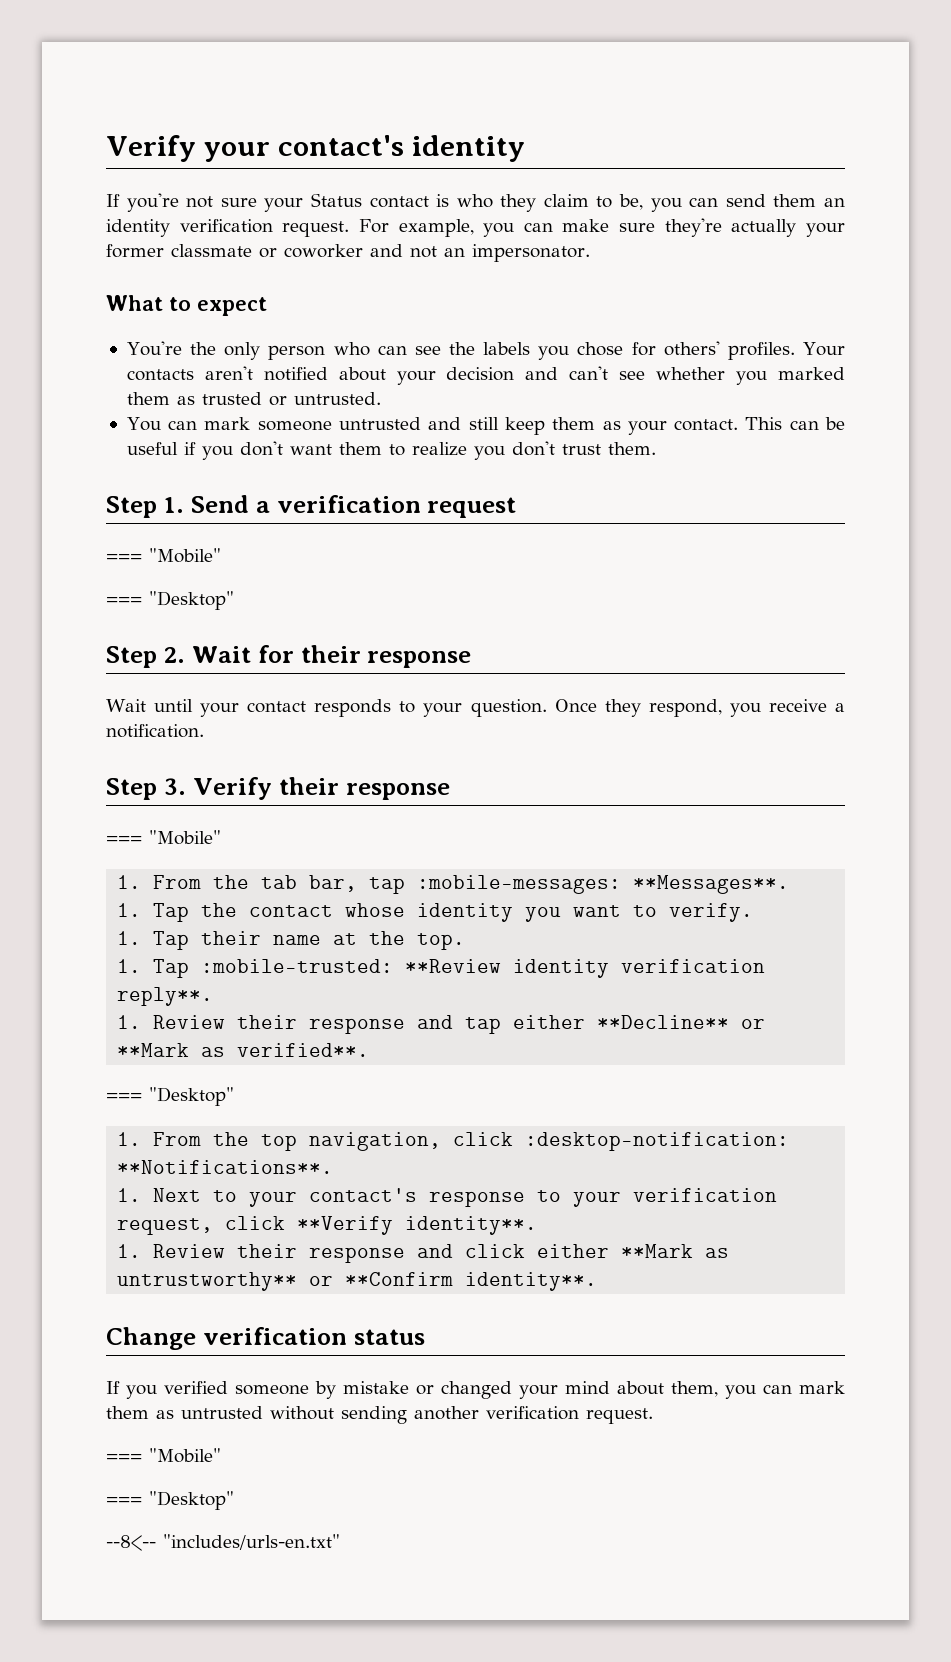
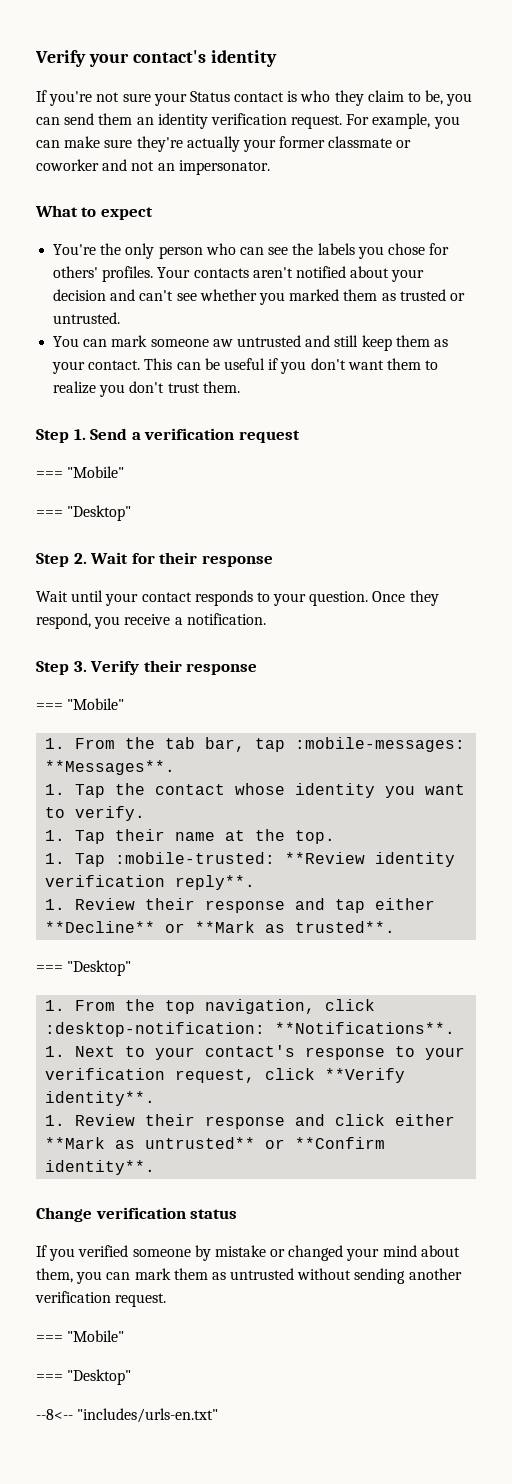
(332, 426) none -> [212,339,233,347] aw
[237,1043,370,1057] verified**. -> [295,921,396,933] trusted**.
[117,1272,298,1291] untrustworthy** -> [145,1137,256,1149] untrusted**

